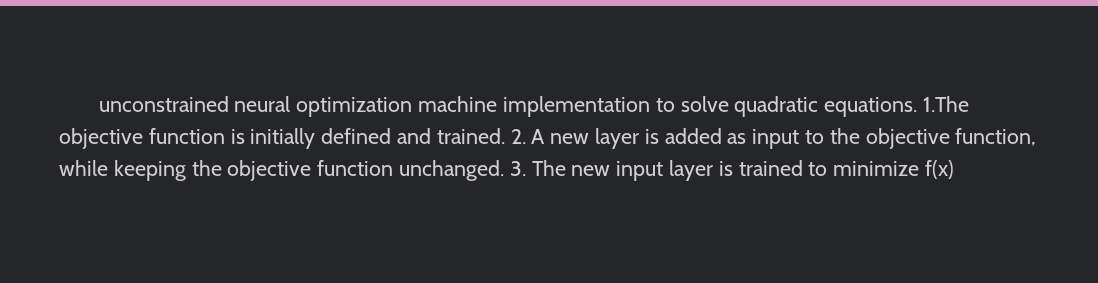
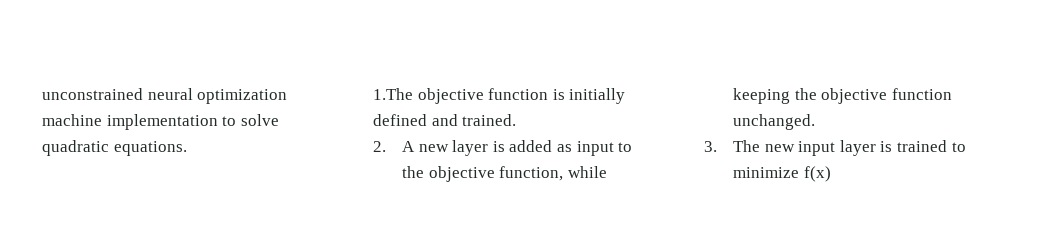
(918, 107) none -> (187, 148) //
(505, 136) none -> (517, 120) //
(505, 170) none -> (815, 122) //

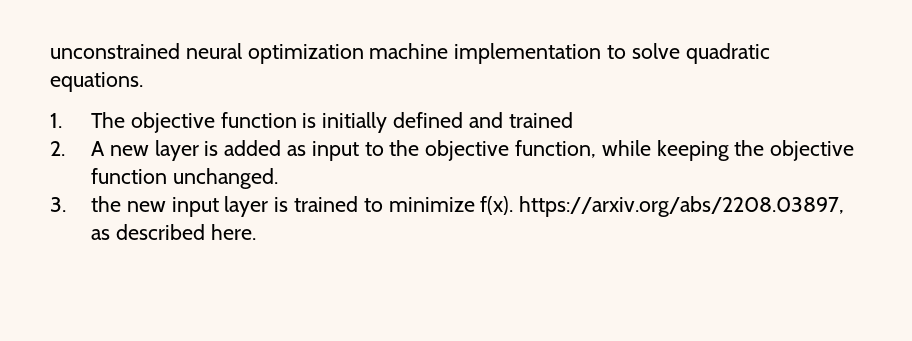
[373,88,413,100] 1.The -> [50,112,125,128] 1. The
[462,114,517,126] trained. -> [508,112,573,128] trained
[732,140,760,152] The -> [90,196,121,212] the
[803,166,831,182] f(x) -> [480,196,845,217] [90,224,256,240] f(x). https://arxiv.org/abs/2208.03897, as described here.

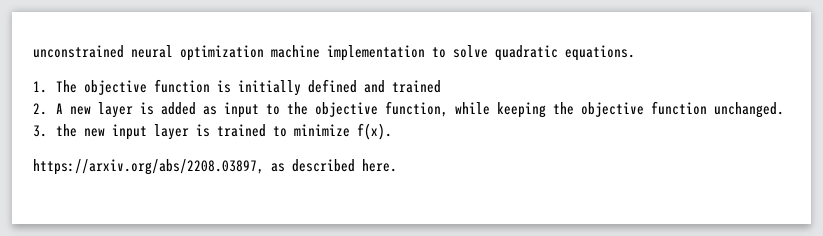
(514, 205) none -> (392, 131) //

